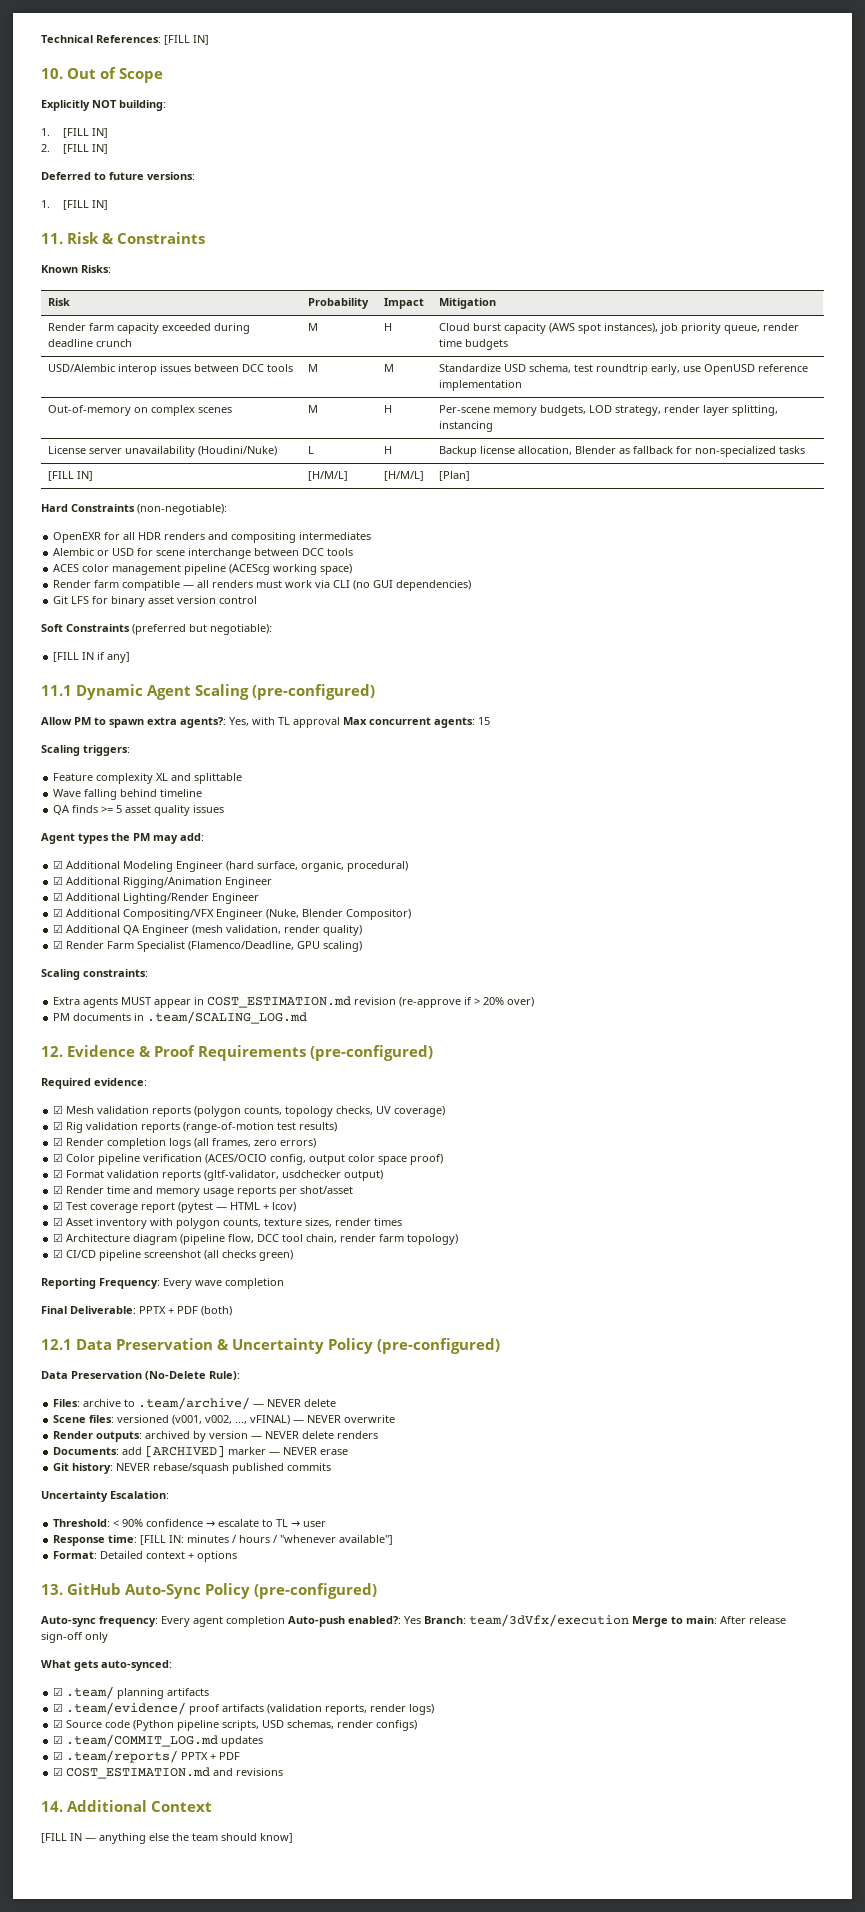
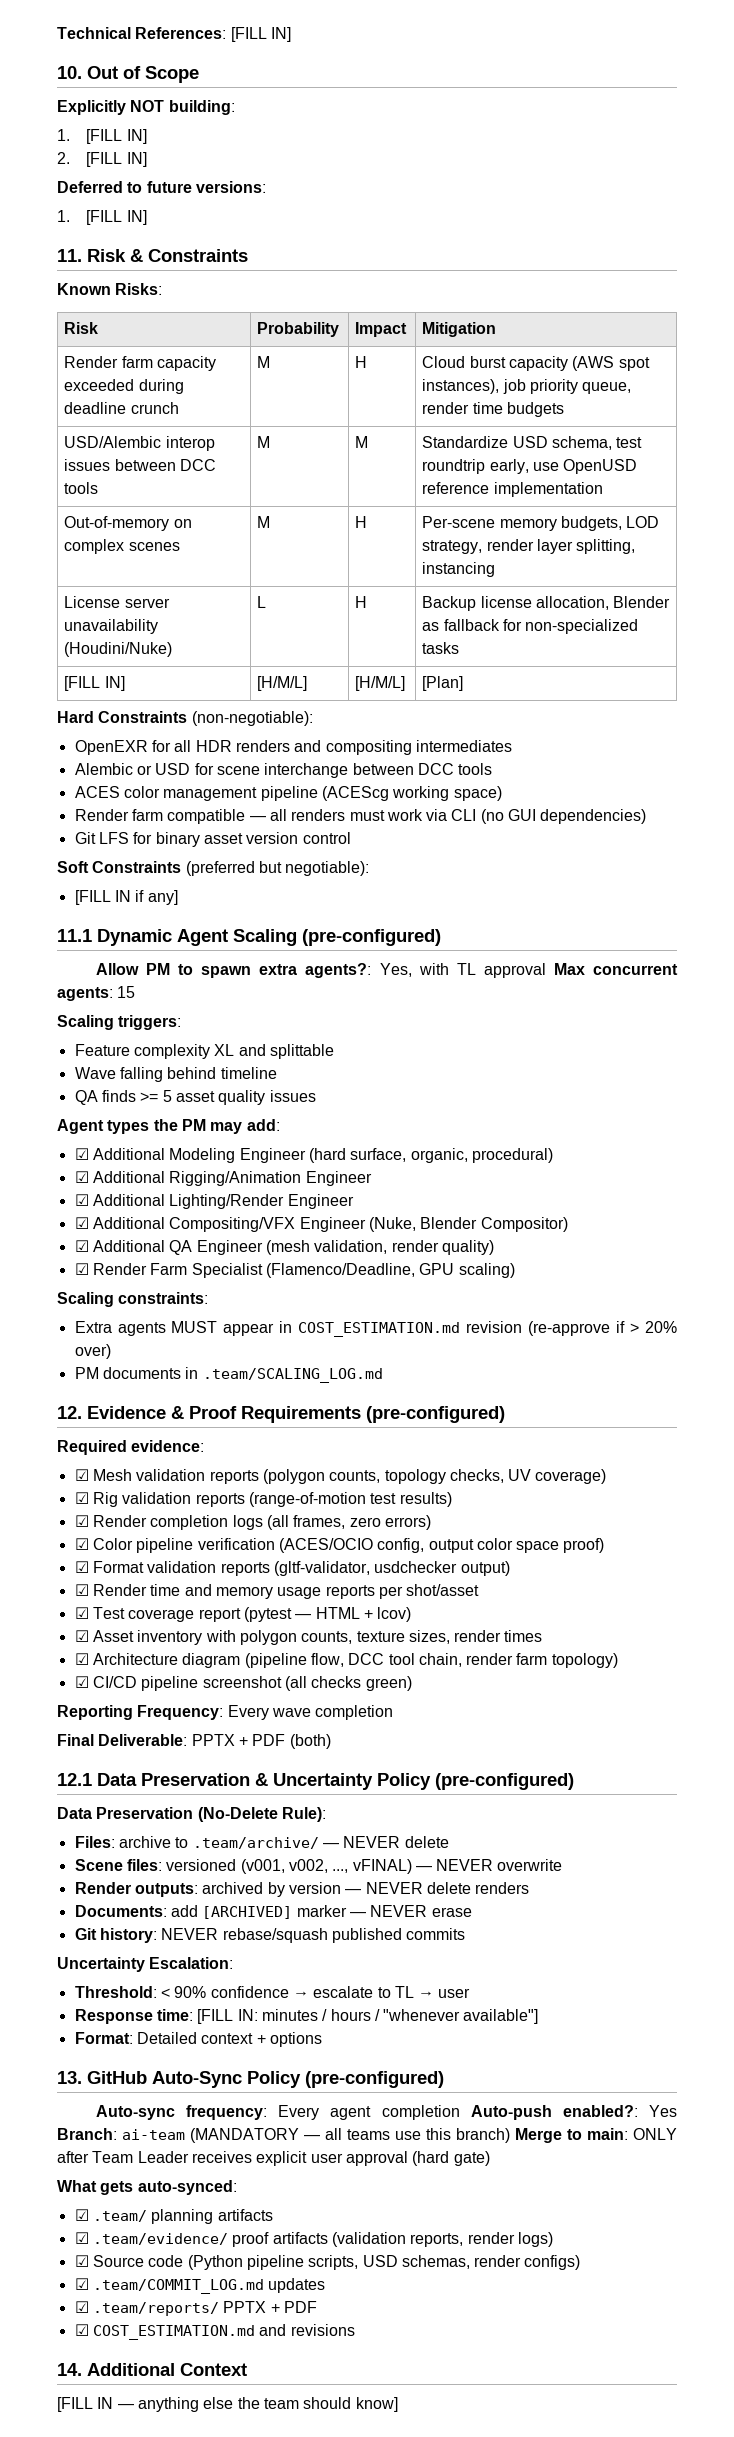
[469,1614,786,1627] [41,1632,108,1643] team/3dVfx/execution Merge to main: After release sign-off only -> [122,2128,677,2143] [57,2151,490,2166] ai-team (MANDATORY — all teams use this branch) Merge to main: ONLY after Team Leader receives explicit user approval (hard gate)

